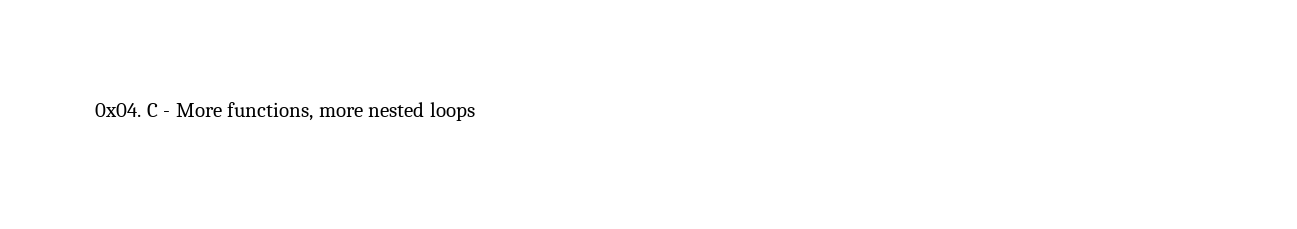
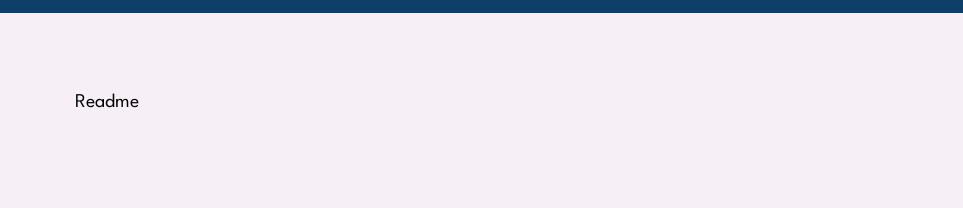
[95,102,475,121] 0x04. C - More functions, more nested loops -> [75,93,139,108] Readme

